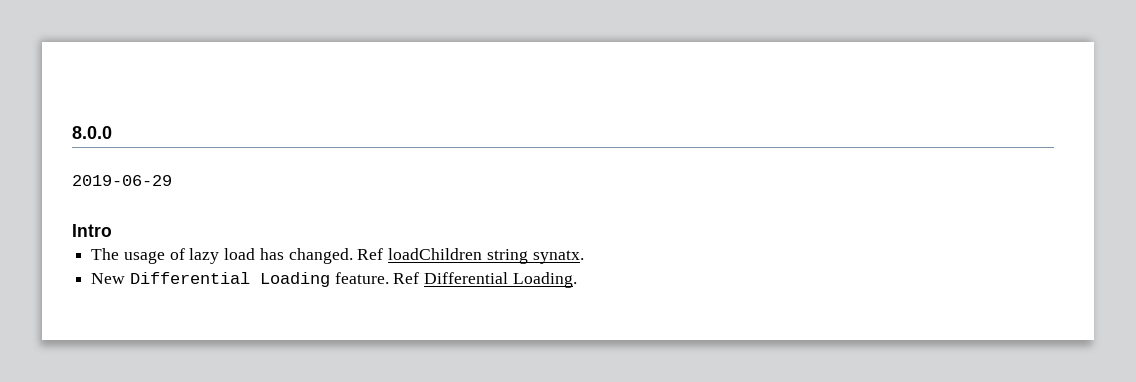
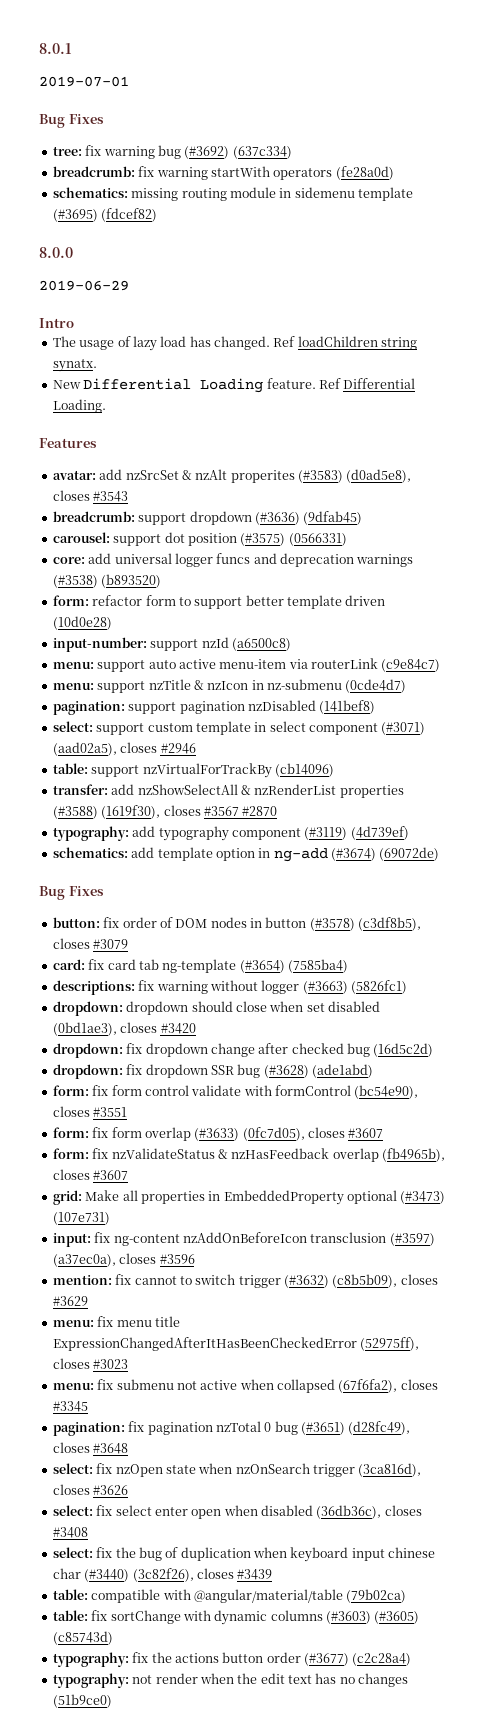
(72, 132) none -> [39,43,72,54] [39,76,129,87] [39,114,104,128] [52,145,292,159] [52,166,394,180] [52,187,413,201] [52,208,158,222] 8.0.1 // 2019-07-01 // Bug Fixes // tree: fix warning bug (#3692) (637c334) // breadcrumb: fix warning startWith operators (fe28a0d) // schematics: missing routing module in sidemenu template (#3695) (fdcef82) //
(577, 280) none -> [39,438,97,448] [52,469,412,483] [52,490,129,502] [52,511,363,525] [52,532,347,546] [52,553,414,567] [52,574,162,588] [52,595,386,609] [52,616,112,630] [52,637,291,652] [52,658,441,672] [52,679,407,693] [52,700,376,715] [52,721,426,735] [52,742,196,756] [52,763,334,778] [52,784,404,798] [52,805,278,819] [52,826,409,841] [52,847,440,862] [39,886,104,900] [52,917,422,931] [52,938,129,949] [52,959,348,973] [52,980,407,995] [52,1001,380,1016] [52,1022,196,1036] [52,1043,434,1058] [52,1064,373,1079] [52,1085,419,1099] [52,1106,128,1117] [52,1127,384,1141] [52,1148,445,1162] [52,1169,129,1180] [52,1190,446,1205] [52,1212,110,1225] [52,1232,435,1247] [52,1253,195,1267] [52,1274,438,1288] [52,1296,88,1306] [52,1316,180,1327] [52,1337,420,1351] [52,1358,129,1369] [52,1379,438,1393] [52,1401,88,1412] [52,1421,411,1436] [52,1442,129,1454] [52,1463,422,1477] [52,1484,129,1495] [52,1505,422,1519] [52,1527,88,1538] [52,1547,436,1562] [52,1568,273,1582] [52,1589,407,1603] [52,1610,420,1625] [52,1631,113,1645] [52,1652,412,1667] [52,1673,409,1688] [52,1694,112,1708] // Features // avatar: add nzSrcSet & nzAlt properites (#3583) (d0ad5e8), closes #3543 // breadcrumb: support dropdown (#3636) (9dfab45) // carousel: support dot position (#3575) (0566331) // core: add universal logger funcs and deprecation warnings (#3538) (b893520) // form: refactor form to support better template driven (10d0e28) // input-number: support nzId (a6500c8) // menu: support auto active menu-item via routerLink (c9e84c7) // menu: support nzTitle & nzIcon in nz-submenu (0cde4d7) // pagination: support pagination nzDisabled (141bef8) // select: support custom template in select component (#3071) (aad02a5), closes #2946 // table: support nzVirtualForTrackBy (cb14096) // transfer: add nzShowSelectAll & nzRenderList properties (#3588) (1619f30), closes #3567 #2870 // typography: add typography component (#3119) (4d739ef) // schematics: add template option in ng-add (#3674) (69072de) // Bug Fixes // button: fix order of DOM nodes in button (#3578) (c3df8b5), closes #3079 // card: fix card tab ng-template (#3654) (7585ba4) // descriptions: fix warning without logger (#3663) (5826fc1) // dropdown: dropdown should close when set disabled (0bd1ae3), closes #3420 // dropdown: fix dropdown change after checked bug (16d5c2d) // dropdown: fix dropdown SSR bug (#3628) (ade1abd) // form: fix form control validate with formControl (bc54e90), closes #3551 // form: fix form overlap (#3633) (0fc7d05), closes #3607 // form: fix nzValidateStatus & nzHasFeedback overlap (fb4965b), closes #3607 // grid: Make all properties in EmbeddedProperty optional (#3473) (107e731) // input: fix ng-content nzAddOnBeforeIcon transclusion (#3597) (a37ec0a), closes #3596 // mention: fix cannot to switch trigger (#3632) (c8b5b09), closes #3629 // menu: fix menu title ExpressionChangedAfterItHasBeenCheckedError (52975ff), closes #3023 // menu: fix submenu not active when collapsed (67f6fa2), closes #3345 // pagination: fix pagination nzTotal 0 bug (#3651) (d28fc49), closes #3648 // select: fix nzOpen state when nzOnSearch trigger (3ca816d), closes #3626 // select: fix select enter open when disabled (36db36c), closes #3408 // select: fix the bug of duplication when keyboard input chinese char (#3440) (3c82f26), closes #3439 // table: compatible with @angular/material/table (79b02ca) // table: fix sortChange with dynamic columns (#3603) (#3605) (c85743d) // typography: fix the actions button order (#3677) (c2c28a4) // typography: not render when the edit text has no changes (51b9ce0)

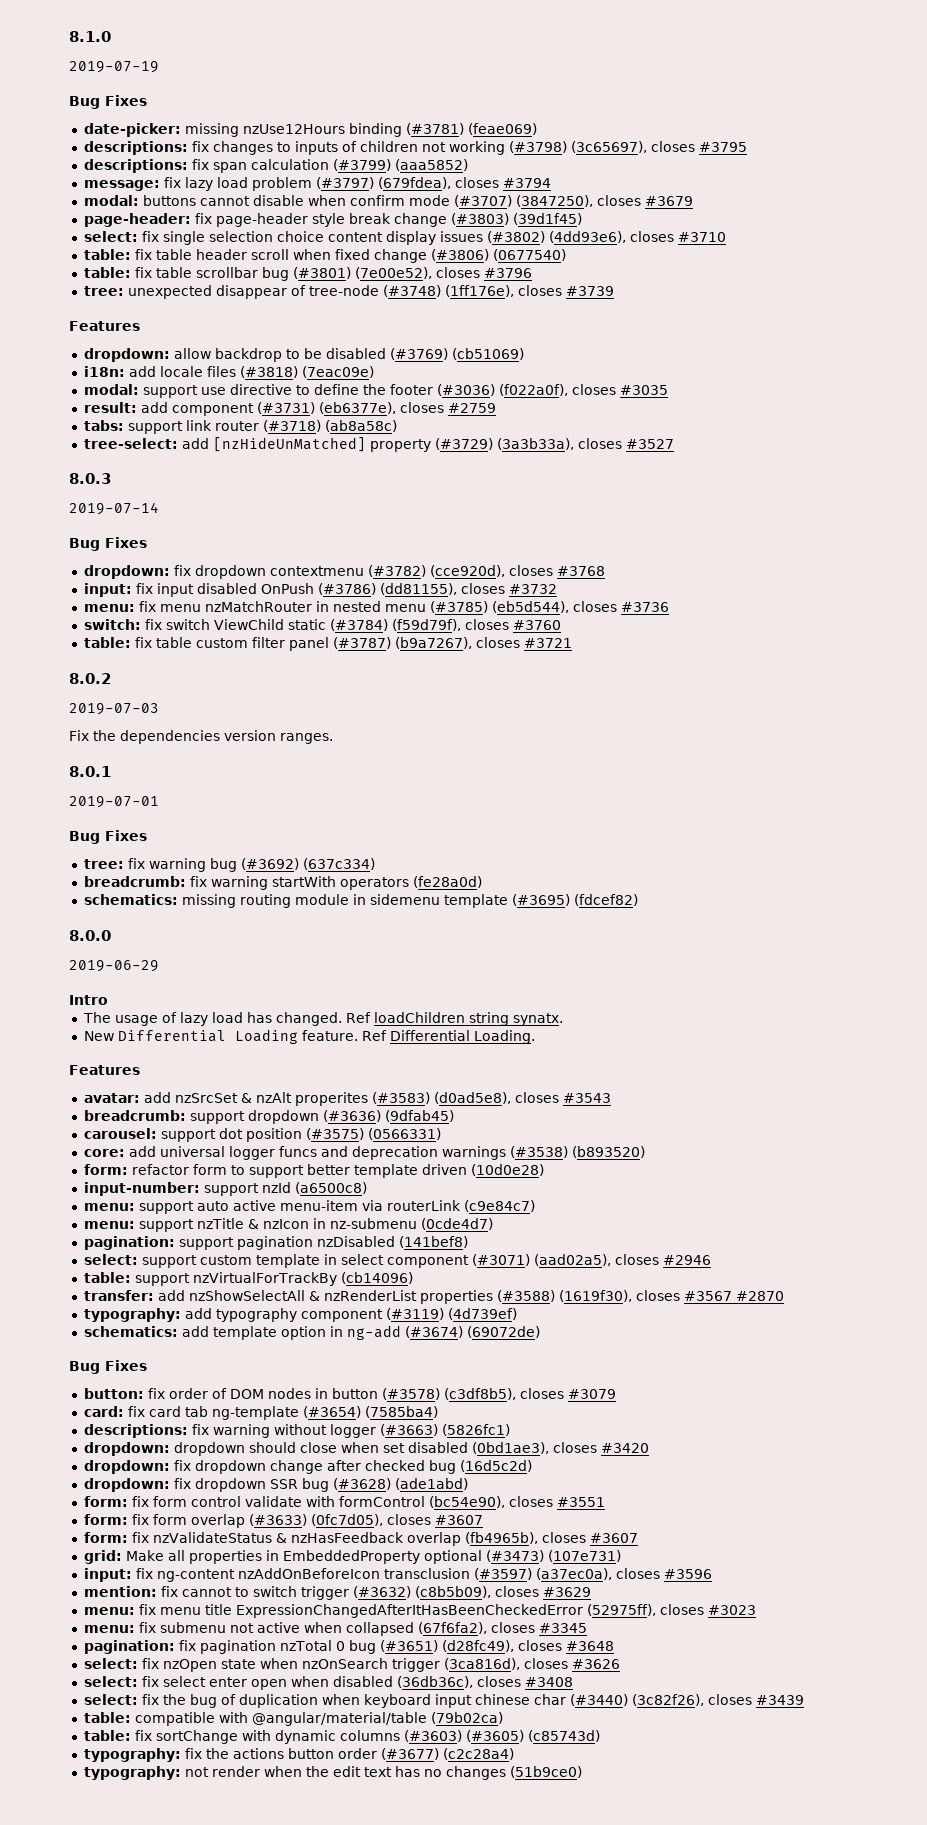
(39, 48) none -> [69,31,111,42] [69,61,159,73] [69,95,147,109] [83,123,537,137] [83,141,747,155] [83,159,468,173] [83,177,551,191] [83,195,693,207] [83,213,582,227] [83,231,726,245] [83,249,566,263] [83,267,532,281] [83,285,614,299] [69,321,140,331] [83,348,524,362] [83,366,374,378] [83,384,668,398] [83,402,496,416] [83,420,397,434] [83,437,674,452] [69,473,111,484] [69,502,159,515] [69,537,147,551] [83,565,605,579] [83,583,557,597] [83,601,669,613] [83,619,561,631] [83,637,572,651] [69,673,111,684] [69,703,159,715] [69,730,333,744] 8.1.0 // 2019-07-19 // Bug Fixes // date-picker: missing nzUse12Hours binding (#3781) (feae069) // descriptions: fix changes to inputs of children not working (#3798) (3c65697), closes #3795 // descriptions: fix span calculation (#3799) (aaa5852) // message: fix lazy load problem (#3797) (679fdea), closes #3794 // modal: buttons cannot disable when confirm mode (#3707) (3847250), closes #3679 // page-header: fix page-header style break change (#3803) (39d1f45) // select: fix single selection choice content display issues (#3802) (4dd93e6), closes #3710 // table: fix table header scroll when fixed change (#3806) (0677540) // table: fix table scrollbar bug (#3801) (7e00e52), closes #3796 // tree: unexpected disappear of tree-node (#3748) (1ff176e), closes #3739 // Features // dropdown: allow backdrop to be disabled (#3769) (cb51069) // i18n: add locale files (#3818) (7eac09e) // modal: support use directive to define the footer (#3036) (f022a0f), closes #3035 // result: add component (#3731) (eb6377e), closes #2759 // tabs: support link router (#3718) (ab8a58c) // tree-select: add [nzHideUnMatched] property (#3729) (3a3b33a), closes #3527 // 8.0.3 // 2019-07-14 // Bug Fixes // dropdown: fix dropdown contextmenu (#3782) (cce920d), closes #3768 // input: fix input disabled OnPush (#3786) (dd81155), closes #3732 // menu: fix menu nzMatchRouter in nested menu (#3785) (eb5d544), closes #3736 // switch: fix switch ViewChild static (#3784) (f59d79f), closes #3760 // table: fix table custom filter panel (#3787) (b9a7267), closes #3721 // 8.0.2 // 2019-07-03 // Fix the dependencies version ranges. //

